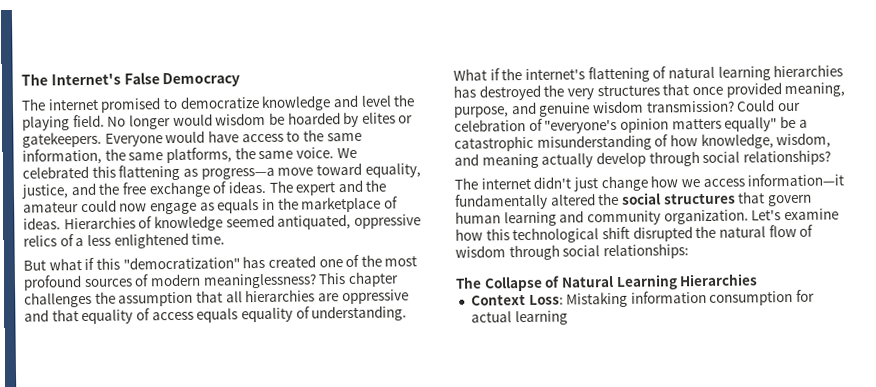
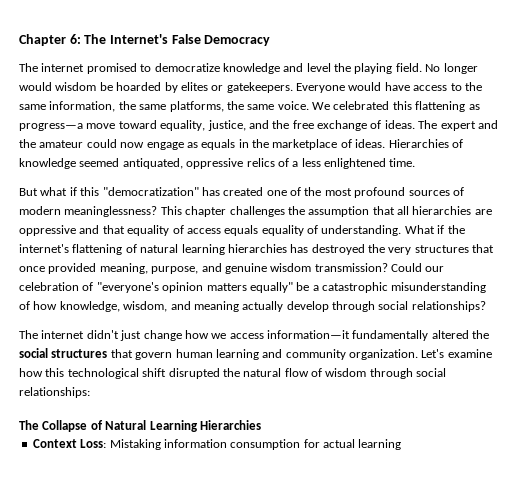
(21, 79) none -> [19,34,81,46] Chapter 6:

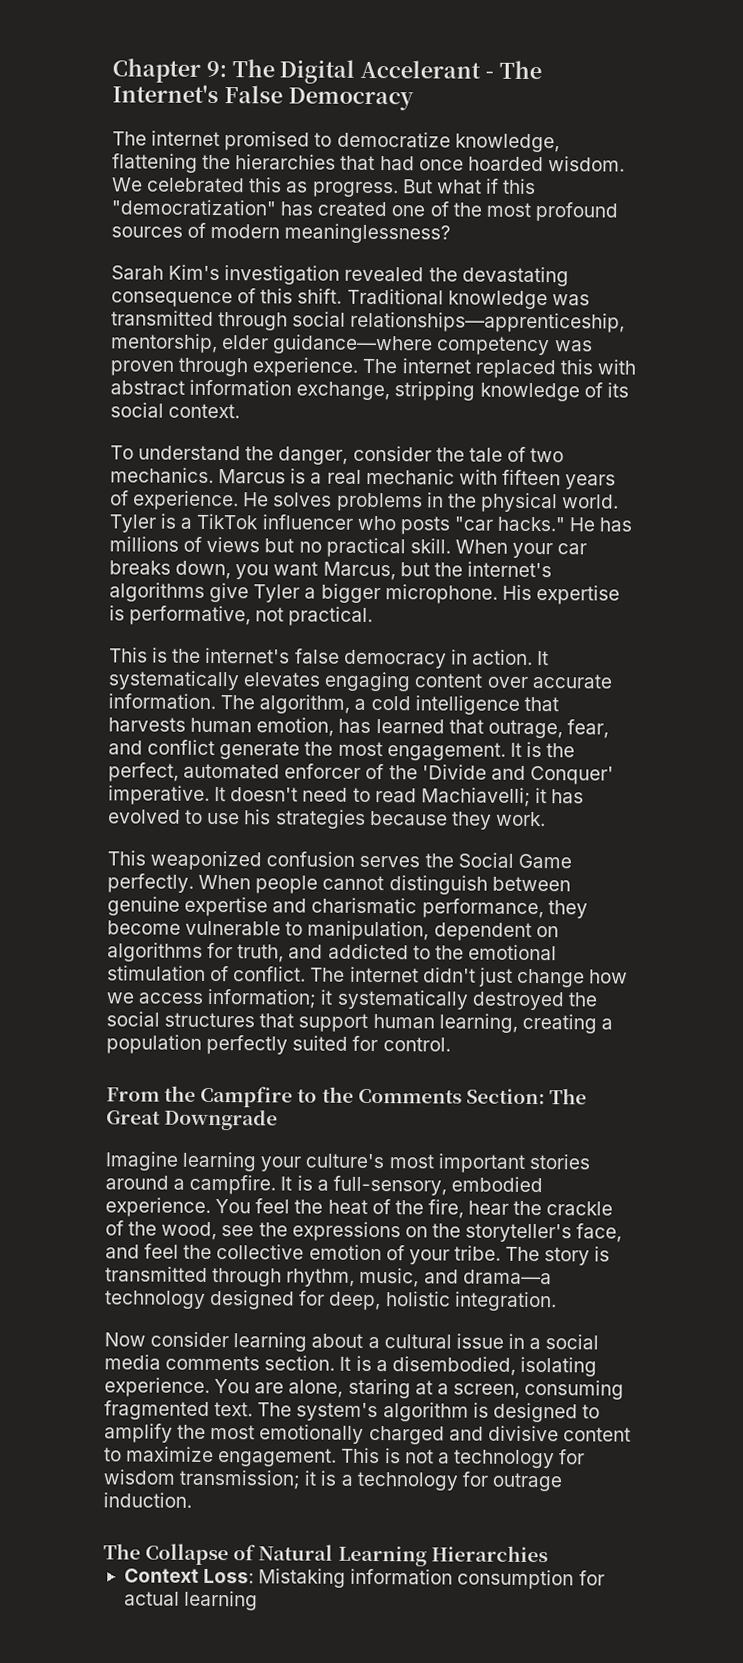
[69,34,81,44] 6: -> [205,59,495,84] 9: The Digital Accelerant -
[222,63,478,74] [19,82,482,93] [19,101,480,112] [19,120,498,131] [19,139,463,150] [19,158,416,169] knowledge and level the playing field. No longer would wisdom be hoarded by elites or gatekeepers. Everyone would have access to the same information, the same platforms, the same voice. We celebrated this flattening as progress—a move toward equality, justice, and the free exchange of ideas. The expert and the amateur could now engage as equals in the marketplace of ideas. Hierarchies of knowledge seemed antiquated, oppressive relics of a less enlightened time. // -> [454,133,560,153] [112,153,625,173] [112,177,399,198] knowledge, flattening the hierarchies that had once hoarded wisdom. We celebrated this as progress.
[160,206,492,217] [19,225,465,236] [19,244,495,255] [19,263,445,274] [19,282,487,293] [19,301,486,312] This chapter challenges the assumption that all hierarchies are oppressive and that equality of access equals equality of understanding. What if the internet's flattening of natural learning hierarchies has destroyed the very structures that once provided meaning, purpose, and genuine wisdom transmission? Could our celebration of "everyone's opinion matters equally" be a catastrophic misunderstanding of how knowledge, wisdom, and meaning actually develop through social relationships? // -> [111,264,569,287] [111,288,590,310] [111,310,626,333] [111,333,593,356] [110,357,636,379] [110,379,629,402] [110,402,241,419] [110,445,565,465] [110,467,617,490] [110,490,620,513] [109,513,633,535] [109,536,588,559] [109,560,552,581] [109,582,620,605] [109,605,374,627] [109,647,550,669] [108,670,612,692] [108,693,559,715] [108,717,609,739] [108,739,576,761] [108,762,614,785] [108,785,585,807] [108,809,546,830] [107,850,572,871] [107,873,571,895] [107,896,588,919] [107,920,559,942] [107,942,557,963] [107,965,307,982] // Sarah Kim's investigation revealed the devastating consequence of this shift. Traditional knowledge was transmitted through social relationships—apprenticeship, mentorship, elder guidance—where competency was proven through experience. The internet replaced this with abstract information exchange, stripping knowledge of its social context. // To understand the danger, consider the tale of two mechanics. Marcus is a real mechanic with fifteen years of experience. He solves problems in the physical world. Tyler is a TikTok influencer who posts "car hacks." He has millions of views but no practical skill. When your car breaks down, you want Marcus, but the internet's algorithms give Tyler a bigger microphone. His expertise is performative, not practical. // This is the internet's false democracy in action. It systematically elevates engaging content over accurate information. The algorithm, a cold intelligence that harvests human emotion, has learned that outrage, fear, and conflict generate the most engagement. It is the perfect, automated enforcer of the 'Divide and Conquer' imperative. It doesn't need to read Machiavelli; it has evolved to use his strategies because they work. // This weaponized confusion serves the Social Game perfectly. When people cannot distinguish between genuine expertise and charismatic performance, they become vulnerable to manipulation, dependent on algorithms for truth, and addicted to the emotional stimulation of conflict.
[267,330,490,341] [19,348,492,360] [19,368,447,379] [19,387,90,398] information—it fundamentally altered the social structures that govern human learning and community organization. Let's examine how this technological shift disrupted the natural flow of wisdom through social relationships: -> [207,988,597,1011] [106,1011,613,1034] [106,1034,451,1055] [106,1085,587,1108] [106,1108,279,1131] [105,1151,590,1173] [105,1174,543,1196] [105,1197,614,1219] [105,1220,623,1243] [105,1243,611,1266] [105,1266,552,1288] [104,1289,557,1312] [104,1331,600,1352] [104,1354,597,1377] [104,1377,625,1400] [104,1400,600,1423] [104,1423,631,1445] [104,1446,586,1469] [103,1469,562,1492] [103,1492,192,1508] information; it systematically destroyed the social structures that support human learning, creating a population perfectly suited for control. // From the Campfire to the Comments Section: The Great Downgrade // Imagine learning your culture's most important stories around a campfire. It is a full-sensory, embodied experience. You feel the heat of the fire, hear the crackle of the wood, see the expressions on the storyteller's face, and feel the collective emotion of your tribe. The story is transmitted through rhythm, music, and drama—a technology designed for deep, holistic integration. // Now consider learning about a cultural issue in a social media comments section. It is a disembodied, isolating experience. You are alone, staring at a screen, consuming fragmented text. The system's algorithm is designed to amplify the most emotionally charged and divisive content to maximize engagement. This is not a technology for wisdom transmission; it is a technology for outrage induction.

